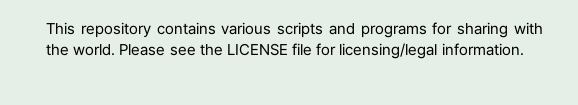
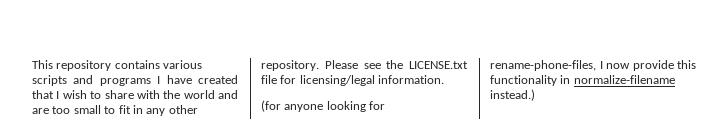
[432,22,543,38] [46,44,116,56] for sharing with the world. -> [157,75,238,84] [32,90,238,99] [32,105,198,116] [261,60,319,71] I have created that I wish to share with the world and are too small to fit in any other repository.
[226,43,288,56] LICENSE -> [409,61,468,69] LICENSE.txt
(524, 49) none -> [261,100,386,112] [490,60,696,71] [490,75,675,86] [490,89,535,101] // (for anyone looking for rename-phone-files, I now provide this functionality in normalize-filename instead.)

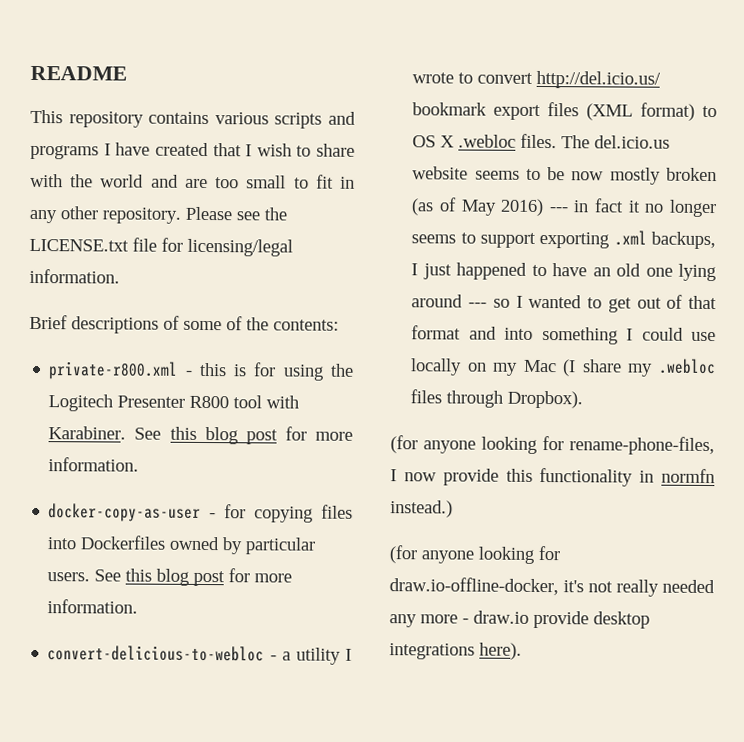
(32, 64) none -> [30,65,127,81] README //
(445, 79) none -> [29,314,339,334] [48,361,354,381] [48,394,300,412] [48,426,353,445] [48,457,140,472] [48,503,353,523] [47,535,317,555] [47,568,293,587] [47,599,139,614] [47,645,352,665] [412,70,662,89] [412,102,717,121] [412,133,671,149] [412,166,717,185] [411,197,717,218] [411,230,716,250] [411,262,716,282] [411,294,717,313] [411,325,716,345] [410,358,716,377] [410,389,584,409] // Brief descriptions of some of the contents: // private-r800.xml - this is for using the Logitech Presenter R800 tool with Karabiner. See this blog post for more information. // docker-copy-as-user - for copying files into Dockerfiles owned by particular users. See this blog post for more information. // convert-delicious-to-webloc - a utility I wrote to convert http://del.icio.us/ bookmark export files (XML format) to OS X .webloc files. The del.icio.us website seems to be now mostly broken (as of May 2016) --- in fact it no longer seems to support exporting .xml backups, I just happened to have an old one lying around --- so I wanted to get out of that format and into something I could use locally on my Mac (I share my .webloc files through Dropbox).
[573,75,675,84] normalize-filename -> [661,468,715,484] normfn
(535, 95) none -> [389,545,560,564] [389,577,715,597] [389,610,650,629] [389,642,522,660] // (for anyone looking for draw.io-offline-docker, it's not really needed any more - draw.io provide desktop integrations here).

